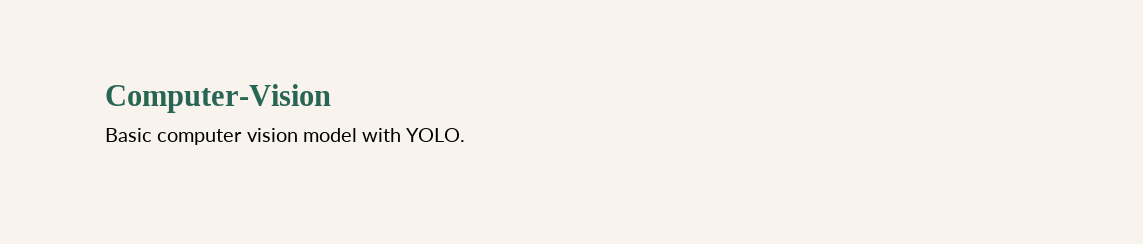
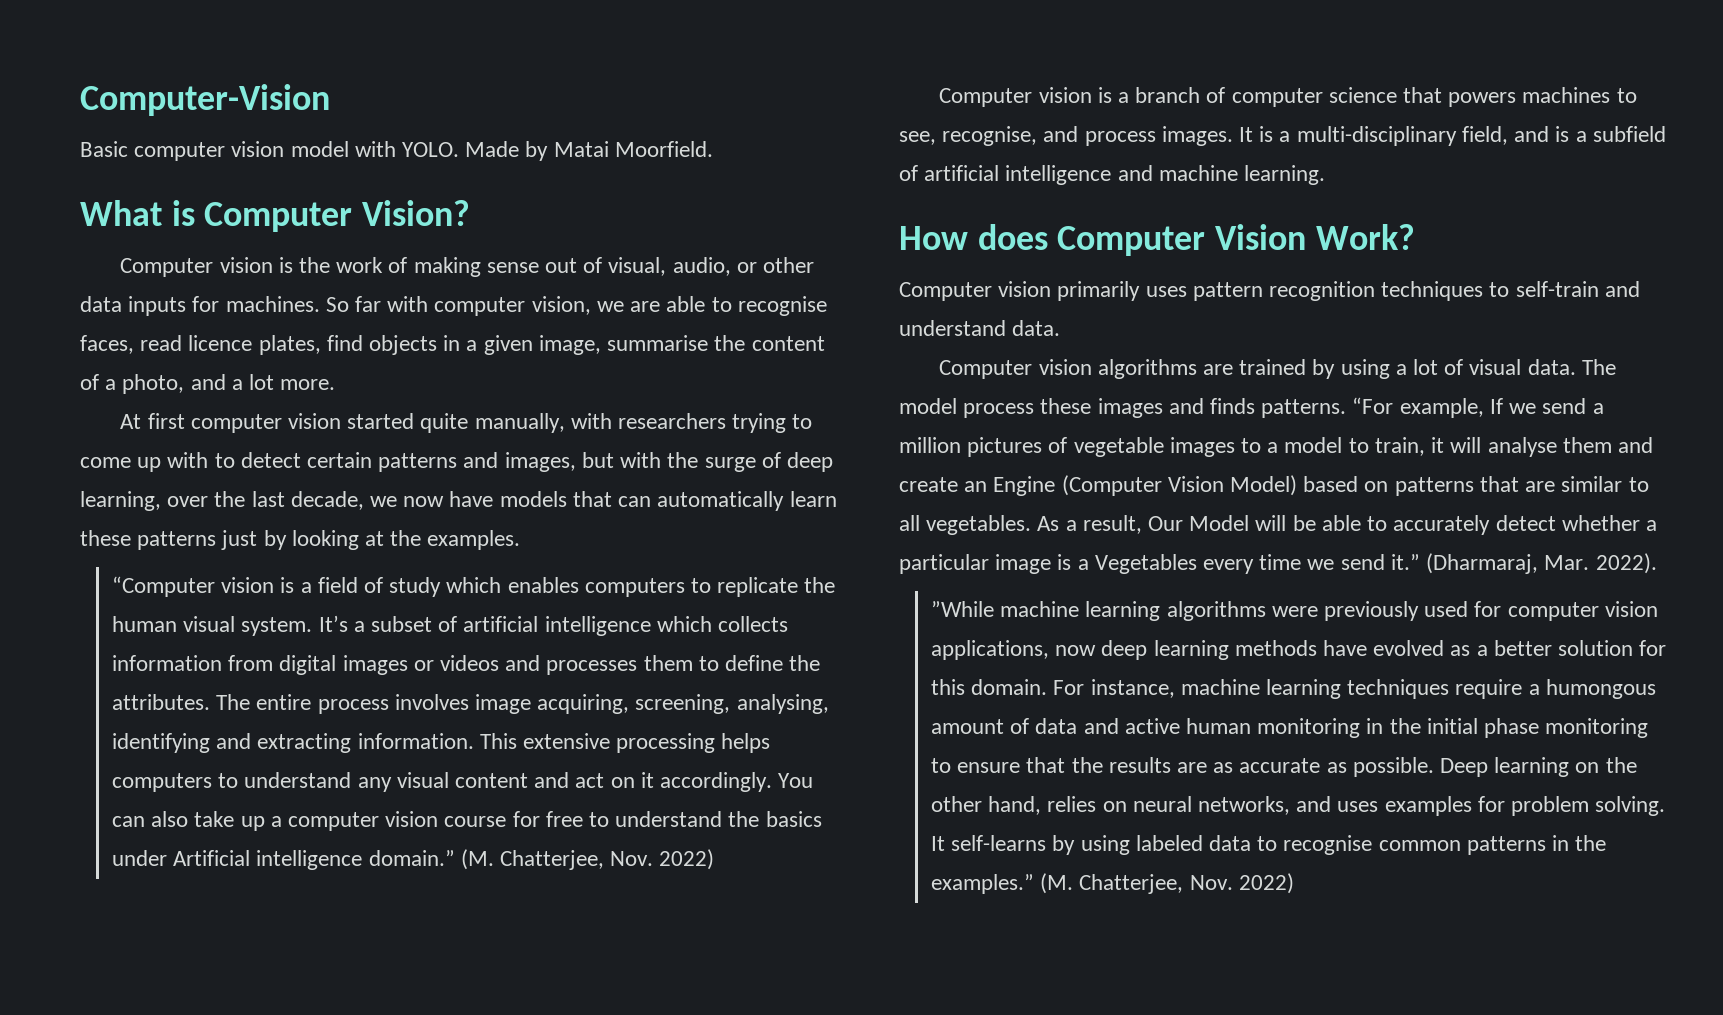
(466, 135) none -> [465,141,713,161] [80,200,471,232] [120,257,815,277] [80,296,827,316] [80,335,825,355] [80,374,336,394] [120,413,813,433] [80,452,833,472] [80,491,837,511] [80,530,521,550] [111,576,836,597] [111,615,789,636] [111,655,821,675] [111,694,829,714] [111,733,771,753] [111,772,814,792] [111,811,822,831] [111,849,715,870] [939,87,1637,107] [899,126,1666,146] [899,165,1326,185] [899,224,1415,256] [899,281,1640,301] [899,320,1061,336] [939,359,1616,379] [899,397,1604,418] [899,437,1653,457] [899,475,1649,496] [899,515,1657,535] [899,553,1657,574] [930,601,1658,621] [930,640,1667,660] [930,679,1656,699] [930,718,1649,738] [930,757,1637,777] [930,796,1666,816] [930,835,1607,855] [930,873,1294,894] Made by Matai Moorfield. // What is Computer Vision? // Computer vision is the work of making sense out of visual, audio, or other data inputs for machines. So far with computer vision, we are able to recognise faces, read licence plates, find objects in a given image, summarise the content of a photo, and a lot more. // At first computer vision started quite manually, with researchers trying to come up with to detect certain patterns and images, but with the surge of deep learning, over the last decade, we now have models that can automatically learn these patterns just by looking at the examples. // “Computer vision is a field of study which enables computers to replicate the human visual system. It’s a subset of artificial intelligence which collects information from digital images or videos and processes them to define the attributes. The entire process involves image acquiring, screening, analysing, identifying and extracting information. This extensive processing helps computers to understand any visual content and act on it accordingly. You can also take up a computer vision course for free to understand the basics under Artificial intelligence domain.” (M. Chatterjee, Nov. 2022) // Computer vision is a branch of computer science that powers machines to see, recognise, and process images. It is a multi-disciplinary field, and is a subfield of artificial intelligence and machine learning. // How does Computer Vision Work? // Computer vision primarily uses pattern recognition techniques to self-train and understand data. // Computer vision algorithms are trained by using a lot of visual data. The model process these images and finds patterns. “For example, If we send a million pictures of vegetable images to a model to train, it will analyse them and create an Engine (Computer Vision Model) based on patterns that are similar to all vegetables. As a result, Our Model will be able to accurately detect whether a particular image is a Vegetables every time we send it.” (Dharmaraj, Mar. 2022). // ”While machine learning algorithms were previously used for computer vision applications, now deep learning methods have evolved as a better solution for this domain. For instance, machine learning techniques require a humongous amount of data and active human monitoring in the initial phase monitoring to ensure that the results are as accurate as possible. Deep learning on the other hand, relies on neural networks, and uses examples for problem solving. It self-learns by using labeled data to recognise common patterns in the examples.” (M. Chatterjee, Nov. 2022)

